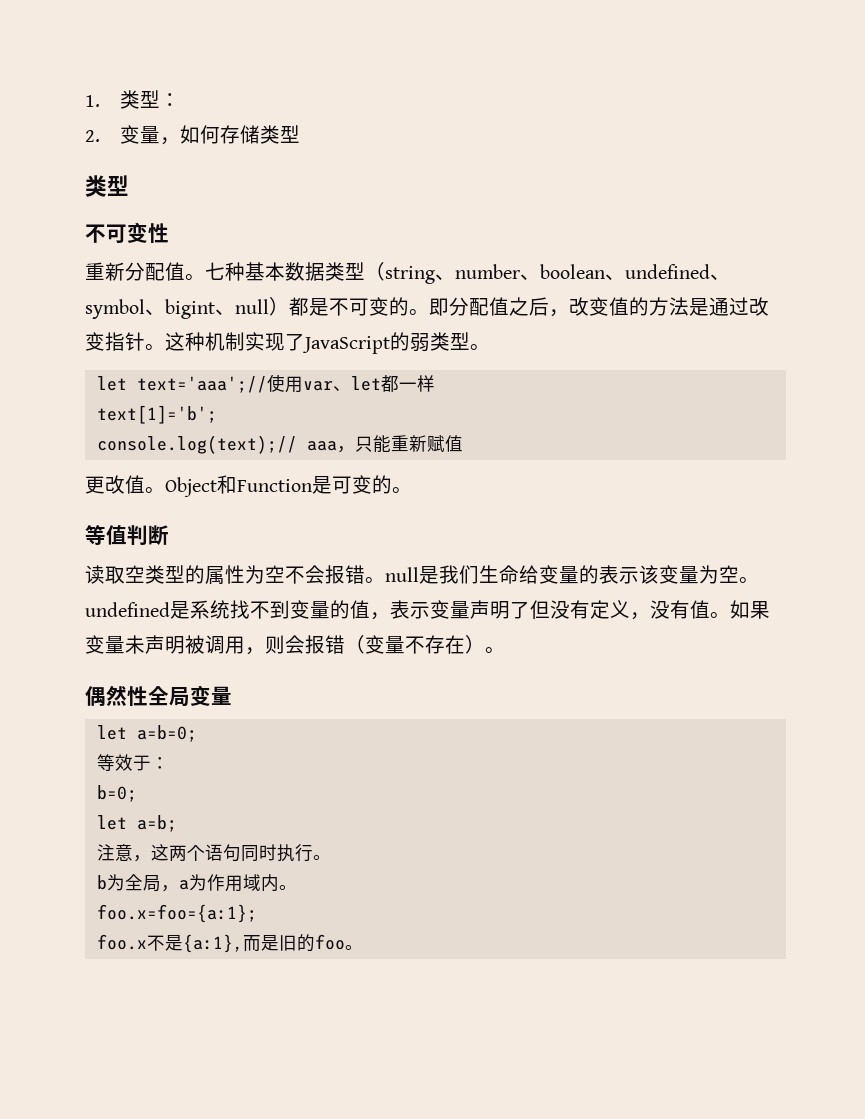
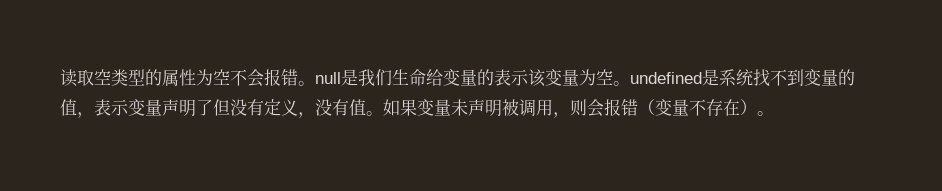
[85,90,180,109] [85,125,300,145] [85,175,129,197] [85,222,169,243] [85,262,730,284] [85,297,769,319] [85,332,490,354] [96,374,435,393] [96,405,217,424] [96,435,463,454] [85,475,412,497] [85,525,169,546] 1.类型： // 2.变量，如何存储类型 // 类型 // 不可变性 // 重新分配值。七种基本数据类型（string、number、boolean、undefined、symbol、bigint、null）都是不可变的。即分配值之后，改变值的方法是通过改变指针。这种机制实现了JavaScript的弱类型。 // let text='aaa';//使用var、let都一样 // text[1]='b'; // console.log(text);// aaa，只能重新赋值 // 更改值。Object和Function是可变的。 // 等值判断 // -> (60, 78) none
[85,685,232,707] [96,725,197,742] [96,754,169,771] [96,785,137,802] [96,815,177,832] [96,844,331,862] [96,874,297,892] [96,904,257,923] [96,934,363,953] // 偶然性全局变量 // let a=b=0; // 等效于： // b=0; // let a=b; // 注意，这两个语句同时执行。 // b为全局，a为作用域内。 // foo.x=foo={a:1}; // foo.x不是{a:1},而是旧的foo。 -> (774, 113) none

